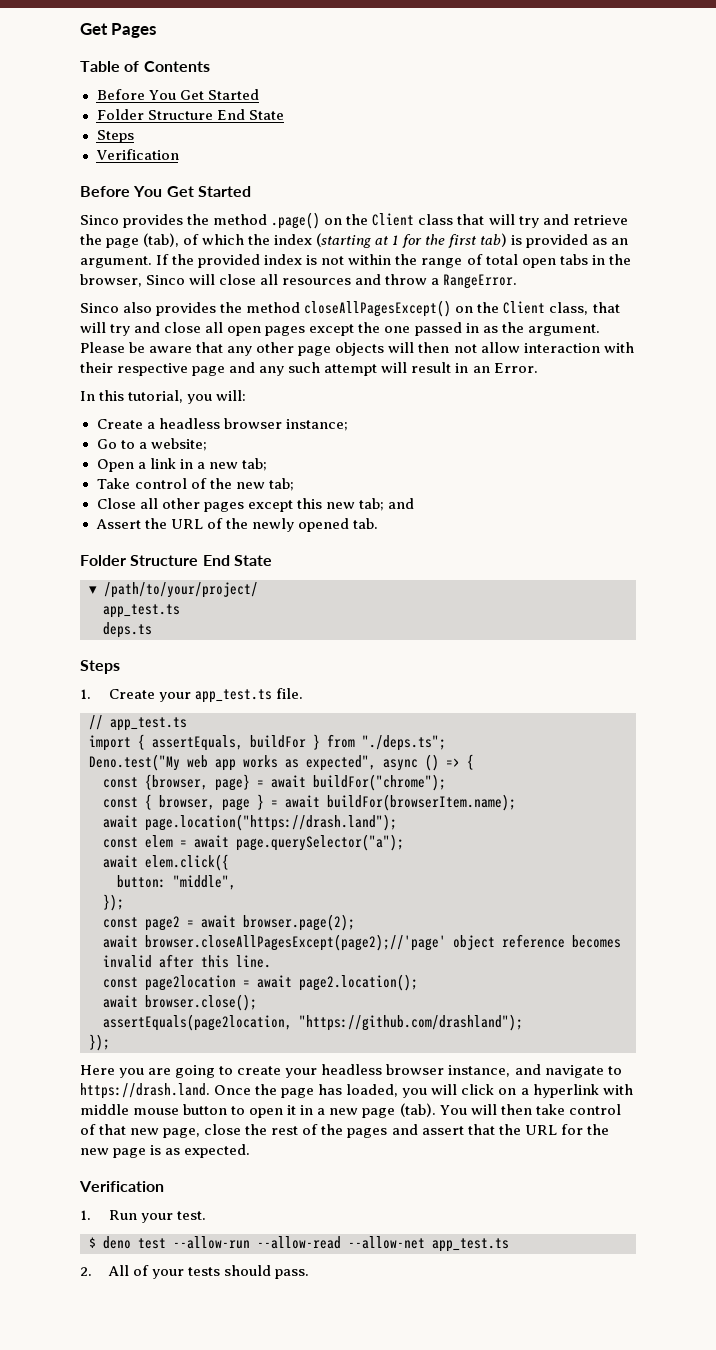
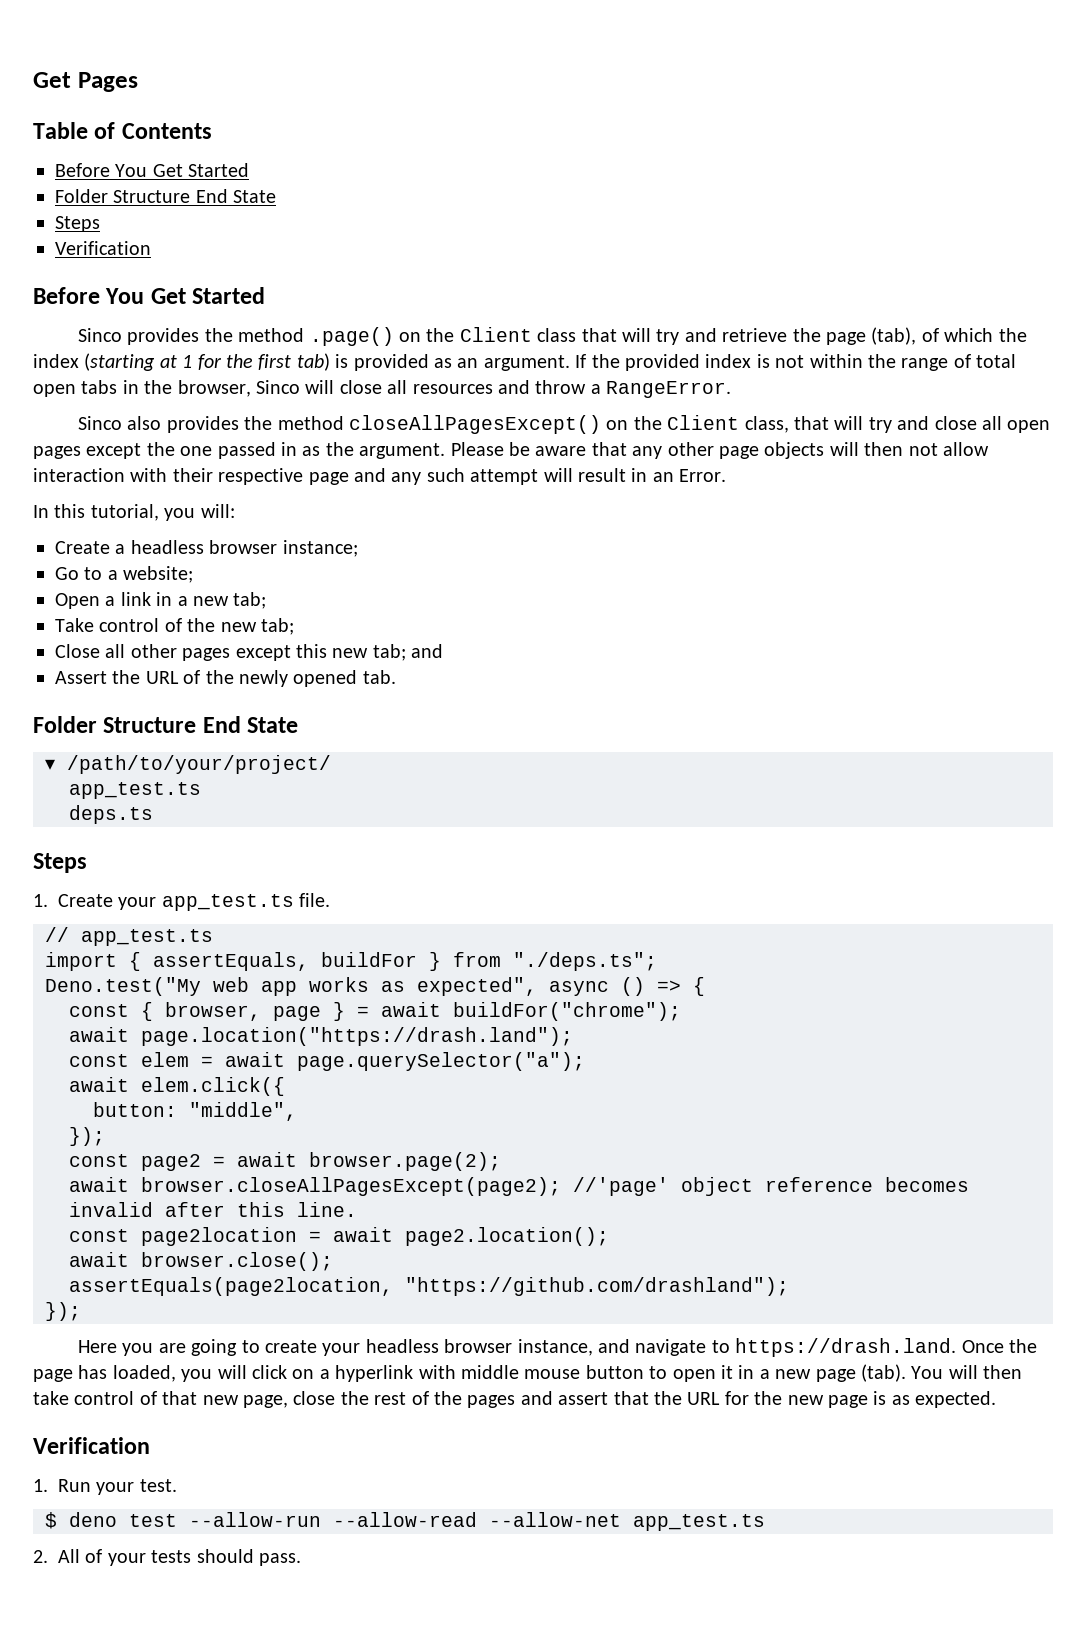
[103,774,446,791] // const {browser, page} = await buildFor("chrome"); -> (705, 986) none
[327,794,516,811] buildFor(browserItem.name); -> [453,1002,681,1021] buildFor("chrome");
[145,934,446,951] browser.closeAllPagesExcept(page2);//'page' -> [141,1177,669,1196] browser.closeAllPagesExcept(page2); //'page'

